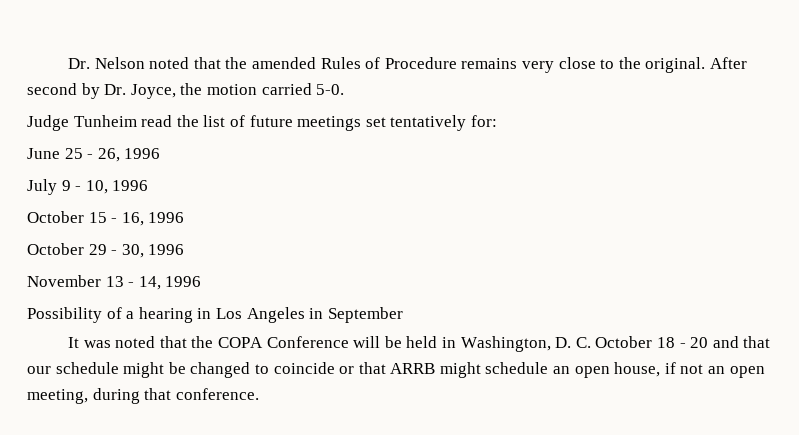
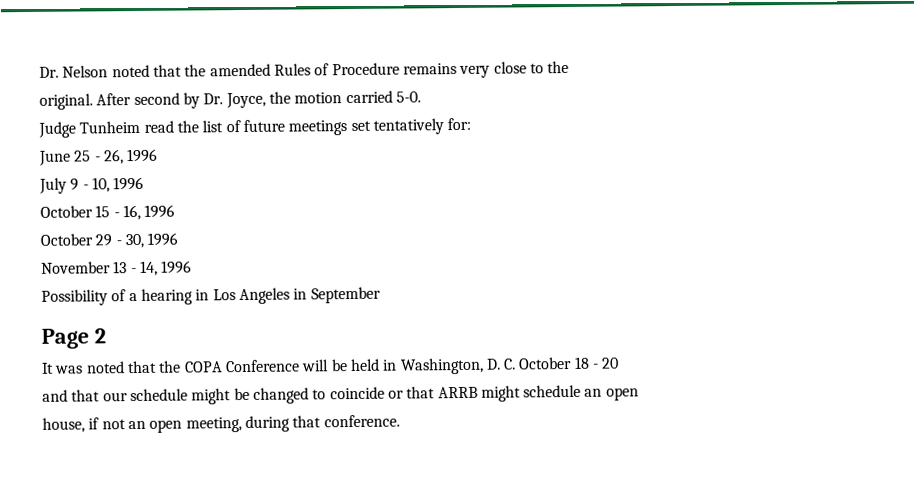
(641, 63) none -> (570, 67) //
(403, 315) none -> [41,328,106,349] // Page 2
(709, 342) none -> (620, 363) //
(610, 372) none -> (639, 394) //

